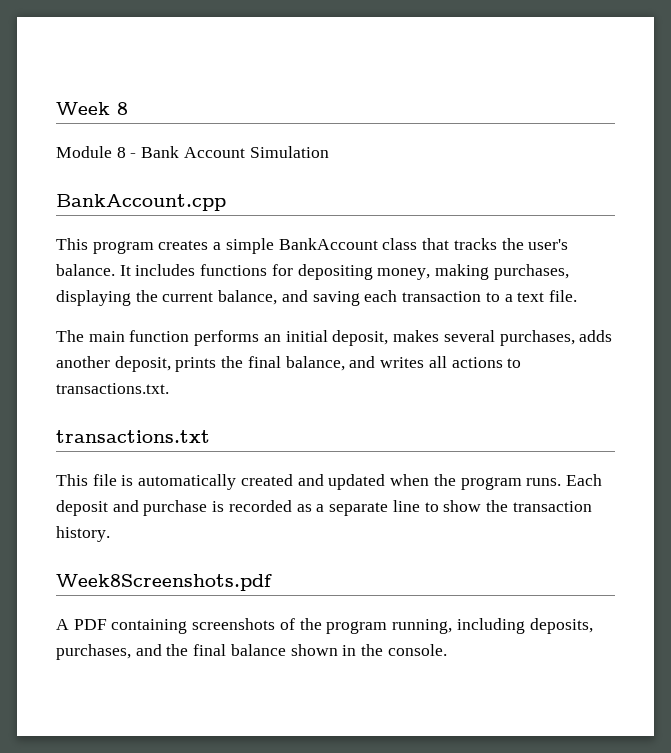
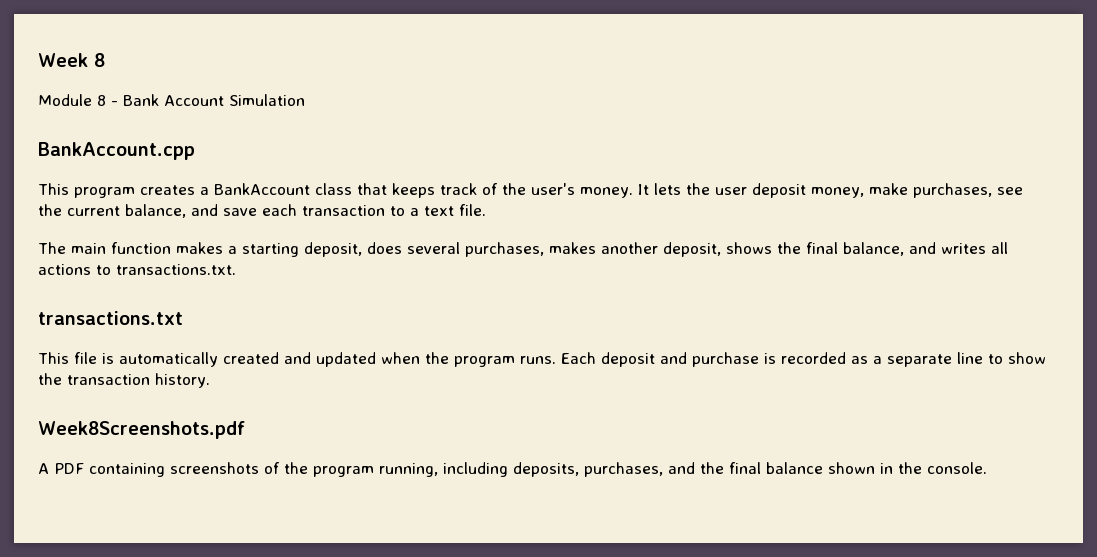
[225,238,274,254] simple -> (209, 191) none
[453,238,569,250] [56,264,569,280] [56,290,131,306] tracks the user's balance. It includes functions for depositing money, making purchases, displaying -> [392,183,1023,198] keeps track of the user's money. It lets the user deposit money, make purchases, see
[312,291,360,306] saving -> [223,208,257,216] save
[194,330,440,346] performs an initial deposit, makes -> [176,242,402,257] makes a starting deposit, does
[579,330,613,342] adds -> [549,242,596,254] makes
[175,357,217,372] prints -> [726,242,772,254] shows

